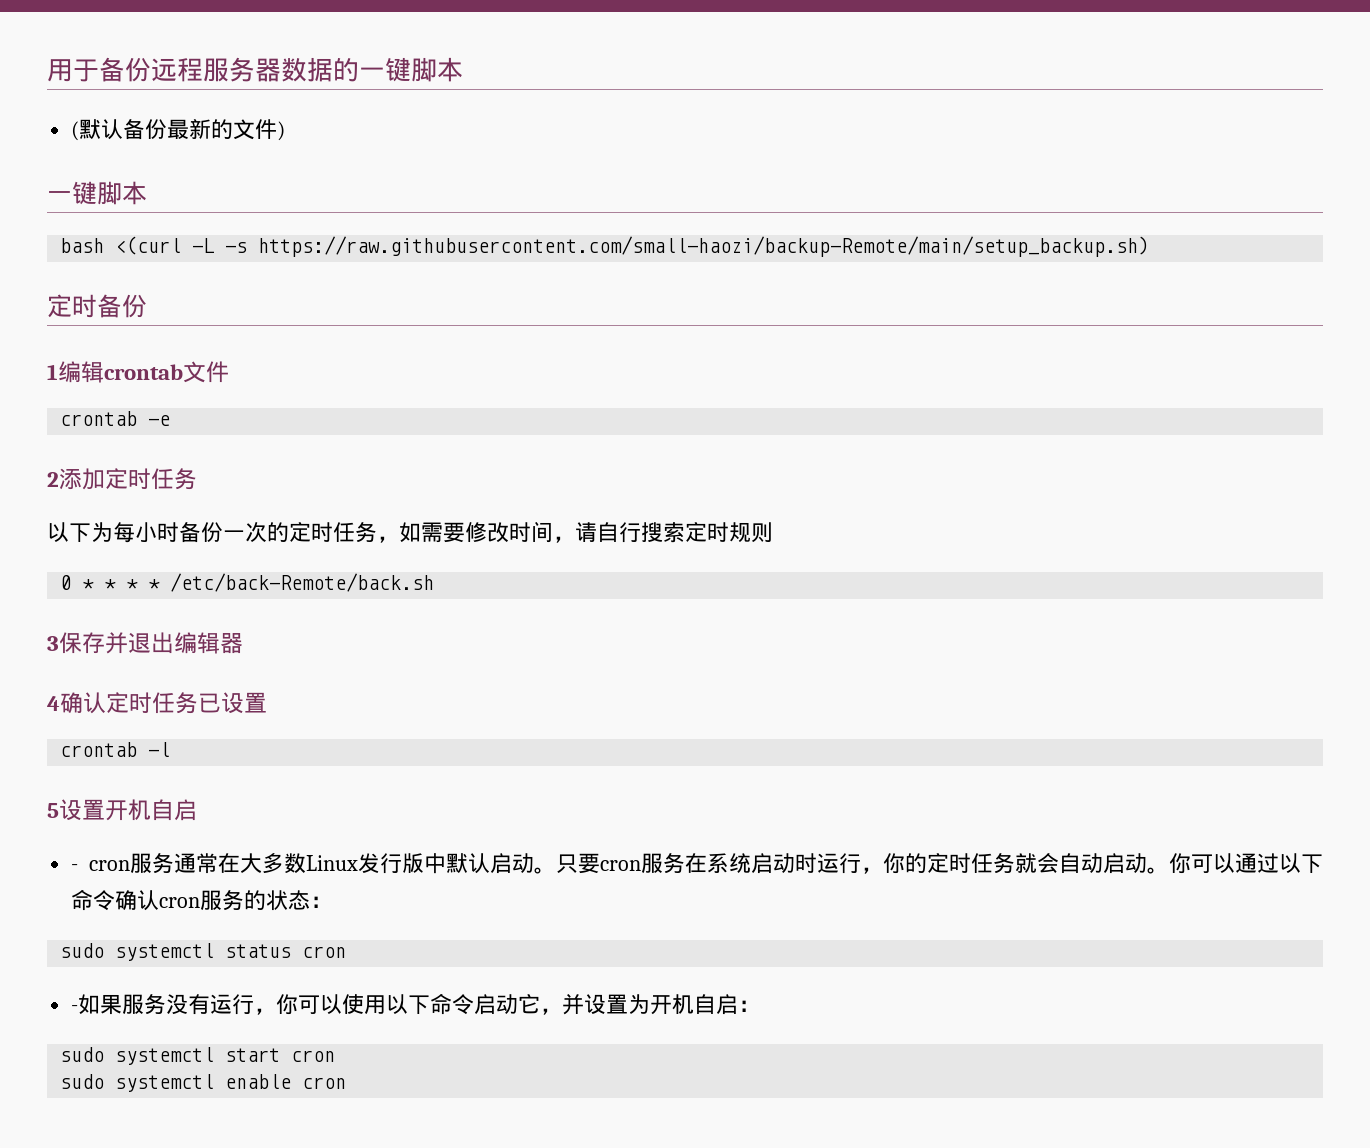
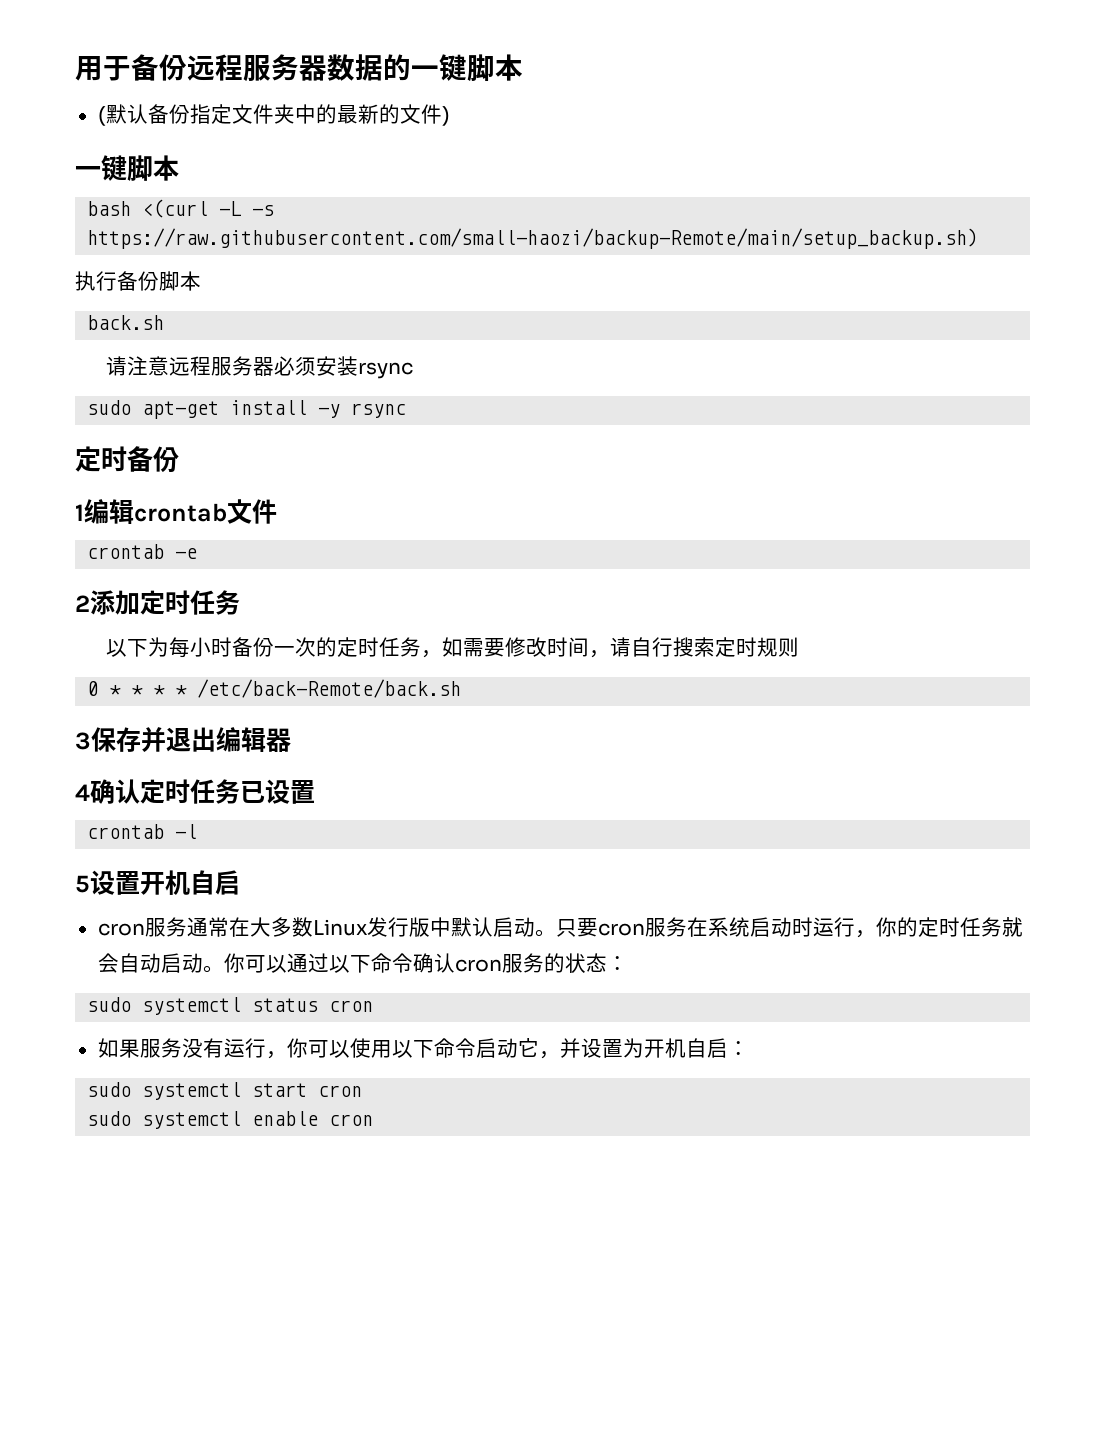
(168, 129) none -> [189,104,337,124] 指定文件夹中的
(1150, 246) none -> [75,271,201,291] [87,315,165,330] [105,356,413,379] [87,400,407,419] // 执行备份脚本 // back.sh // 请注意远程服务器必须安装rsync // sudo apt-get install -y rsync
[71,864,79,871] - -> (240, 882) none
[71,1005,79,1012] - -> (374, 1006) none

